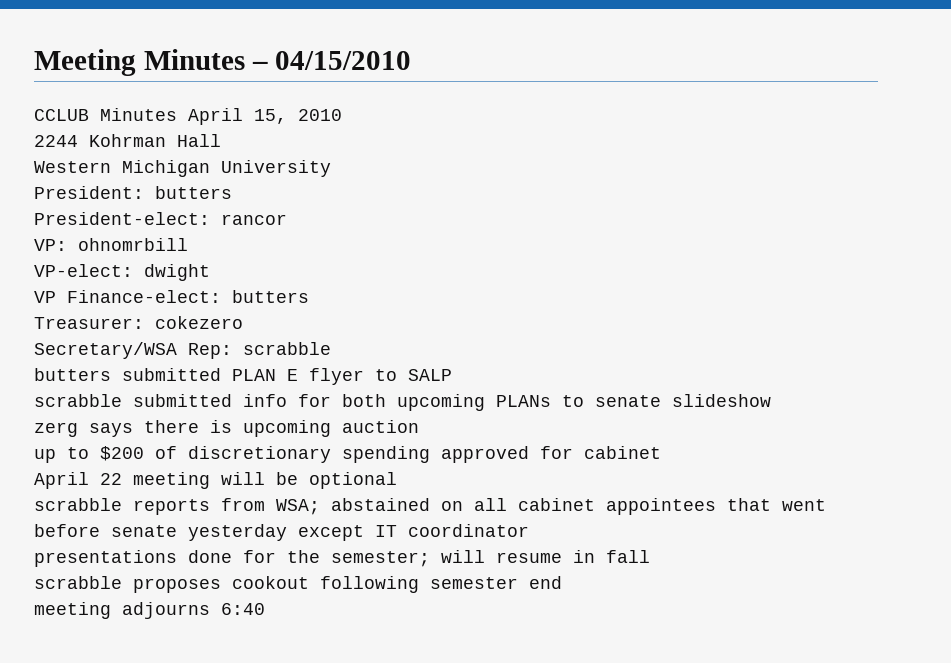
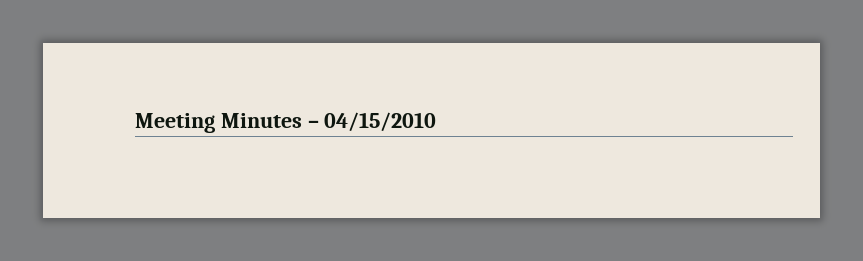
[34,108,342,125] [34,134,221,147] [34,160,331,177] [34,186,232,199] [34,212,287,225] [34,238,188,251] [34,264,210,281] [34,290,309,303] [34,316,243,329] [34,342,331,359] [34,368,452,385] [34,394,771,411] [34,420,419,437] [34,446,661,463] [34,472,397,489] [34,498,826,515] [34,524,529,541] [34,550,650,567] [34,576,562,593] [34,602,265,619] // CCLUB Minutes April 15, 2010 // 2244 Kohrman Hall // Western Michigan University // President: butters // President-elect: rancor // VP: ohnomrbill // VP-elect: dwight // VP Finance-elect: butters // Treasurer: cokezero // Secretary/WSA Rep: scrabble // butters submitted PLAN E flyer to SALP // scrabble submitted info for both upcoming PLANs to senate slideshow // zerg says there is upcoming auction // up to $200 of discretionary spending approved for cabinet // April 22 meeting will be optional // scrabble reports from WSA; abstained on all cabinet appointees that went before senate yesterday except IT coordinator // presentations done for the semester; will resume in fall // scrabble proposes cookout following semester end // meeting adjourns 6:40 -> (437, 122) none

